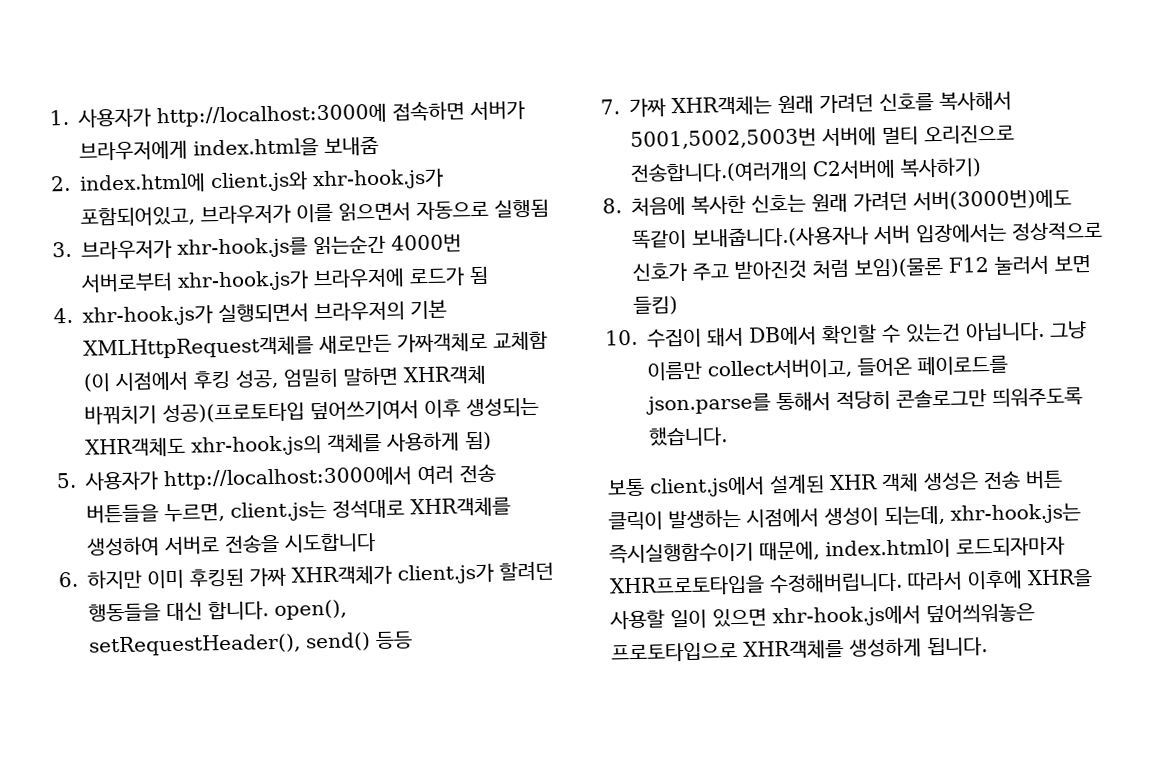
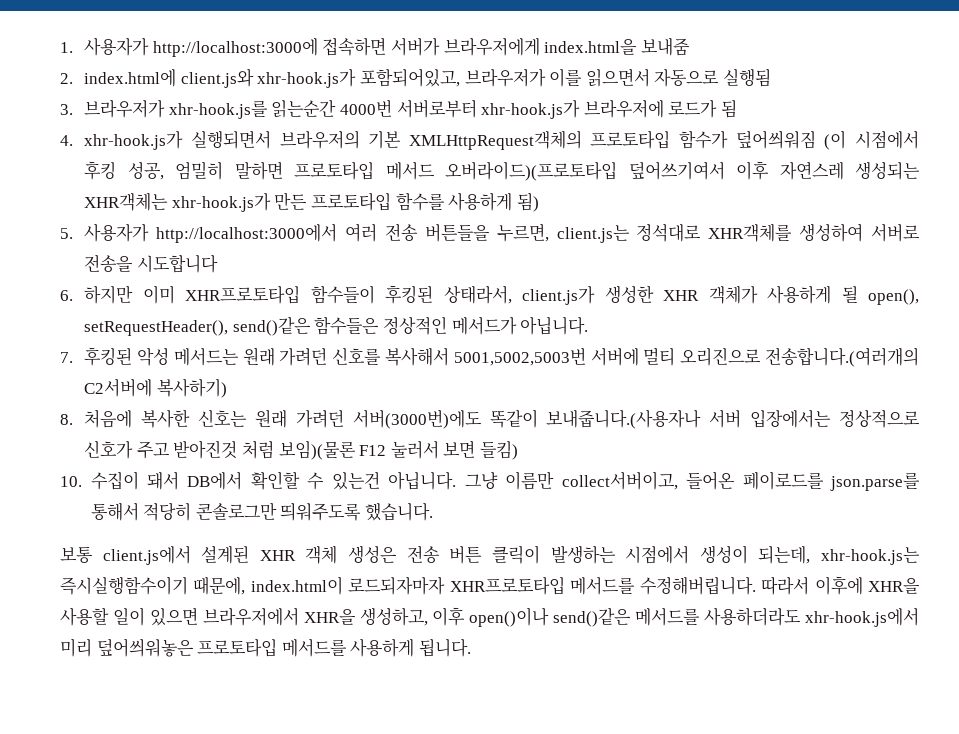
[83,330,548,360] XMLHttpRequest객체를 새로만든 가짜객체로 교체함 -> [408,130,816,150] XMLHttpRequest객체의 프로토타입 함수가 덮어씌워짐
[403,364,487,386] [84,397,539,425] [85,432,382,458] XHR객체 바꿔치기 성공)(프로토타입 덮어쓰기여서 이후 생성되는 XHR객체도 xhr-hook.js의 객체를 -> [294,161,920,181] [84,192,445,212] 프로토타입 메서드 오버라이드)(프로토타입 덮어쓰기여서 이후 자연스레 생성되는 XHR객체는 xhr-hook.js가 만든 프로토타입 함수를
[189,560,554,587] [88,599,347,622] [88,631,413,657] [600,95,772,117] 후킹된 가짜 XHR객체가 client.js가 할려던 행동들을 대신 합니다. open(), setRequestHeader(), send() 등등 // 7. 가짜 XHR객체는 -> [185,285,919,305] [84,316,589,336] [60,347,239,366] XHR프로토타입 함수들이 후킹된 상태라서, client.js가 생성한 XHR 객체가 사용하게 될 open(), setRequestHeader(), send()같은 함수들은 정상적인 메서드가 아닙니다. // 7. 후킹된 악성 메서드는
[609,575,765,597] XHR프로토타입을 -> [449,576,636,595] XHR프로토타입 메서드를
[772,603,1035,628] [611,637,922,663] xhr-hook.js에서 덮어씌워놓은 프로토타입으로 XHR객체를 생성하게 -> [202,607,919,627] [60,638,415,657] 브라우저에서 XHR을 생성하고, 이후 open()이나 send()같은 메서드를 사용하더라도 xhr-hook.js에서 미리 덮어씌워놓은 프로토타입 메서드를 사용하게

